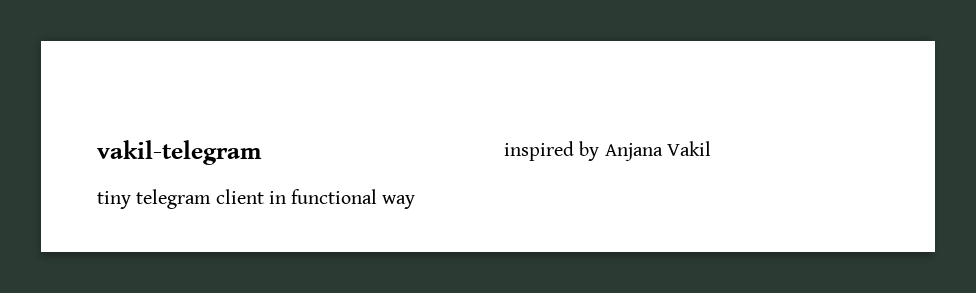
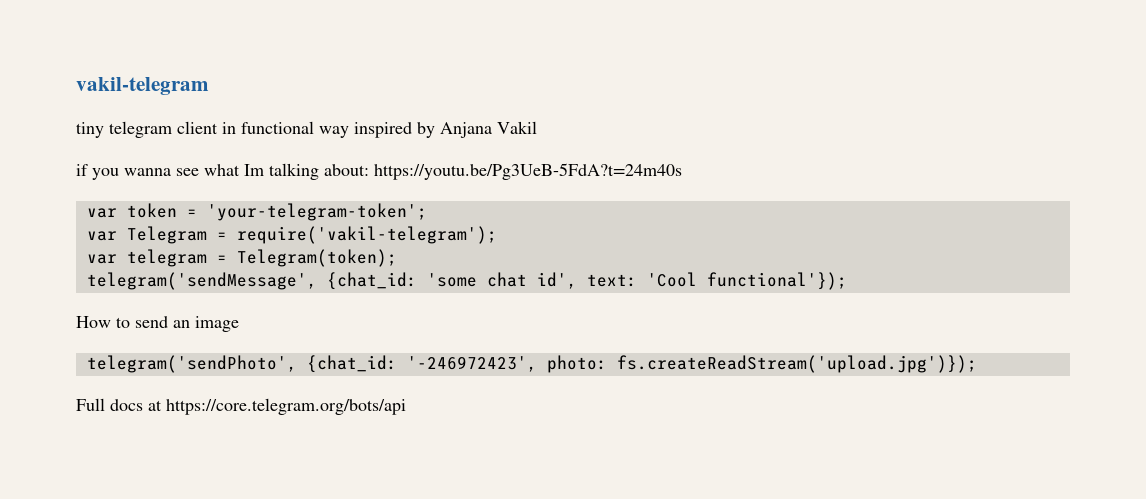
(711, 148) none -> [76,163,682,180] [86,203,427,221] [86,226,497,244] [86,249,397,267] [86,272,847,290] [76,316,239,332] [86,355,977,373] [76,398,406,415] // if you wanna see what Im talking about: https://youtu.be/Pg3UeB-5FdA?t=24m40s // var token = 'your-telegram-token'; // var Telegram = require('vakil-telegram'); // var telegram = Telegram(token); // telegram('sendMessage', {chat_id: 'some chat id', text: 'Cool functional'}); // How to send an image // telegram('sendPhoto', {chat_id: '-246972423', photo: fs.createReadStream('upload.jpg')}); // Full docs at https://core.telegram.org/bots/api

